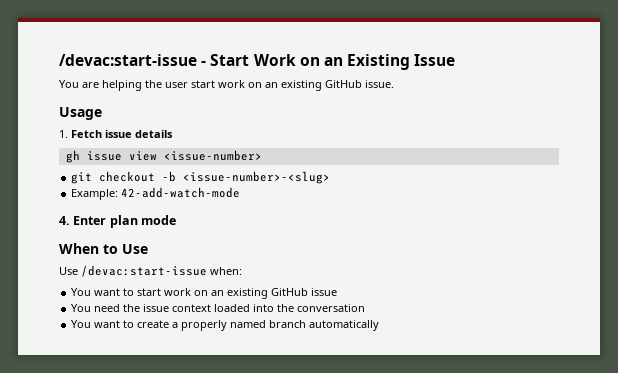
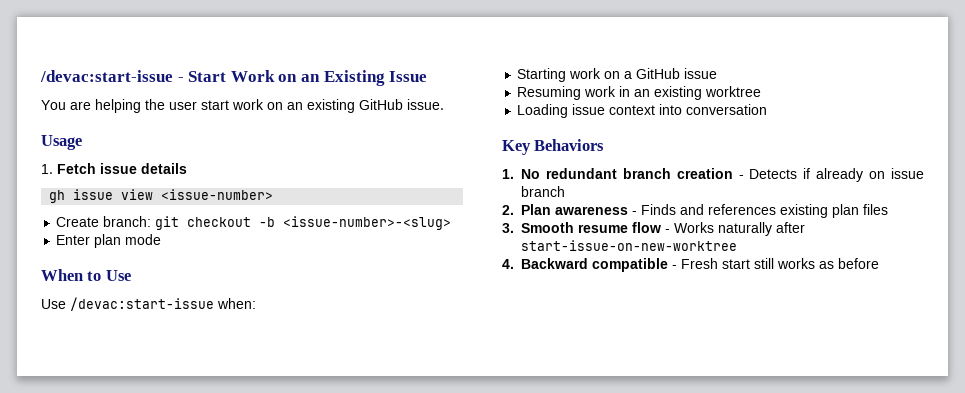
(262, 155) none -> [56,216,152,227] Create branch:
[71,187,241,200] [59,216,70,225] Example: 42-add-watch-mode // 4. -> (452, 223) none
[71,288,338,299] [71,304,366,312] [71,320,380,331] You want to start work on an existing GitHub issue // You need the issue context loaded into the conversation // You want to create a properly named branch automatically -> [517,68,718,82] [517,86,762,100] [517,104,768,118] [502,139,605,155] [502,168,925,182] [521,186,565,197] [502,204,888,218] [502,222,805,236] [521,240,737,251] [502,258,879,272] Starting work on a GitHub issue // Resuming work in an existing worktree // Loading issue context into conversation // Key Behaviors // 1. No redundant branch creation - Detects if already on issue branch // 2. Plan awareness - Finds and references existing plan files // 3. Smooth resume flow - Works naturally after start-issue-on-new-worktree // 4. Backward compatible - Fresh start still works as before

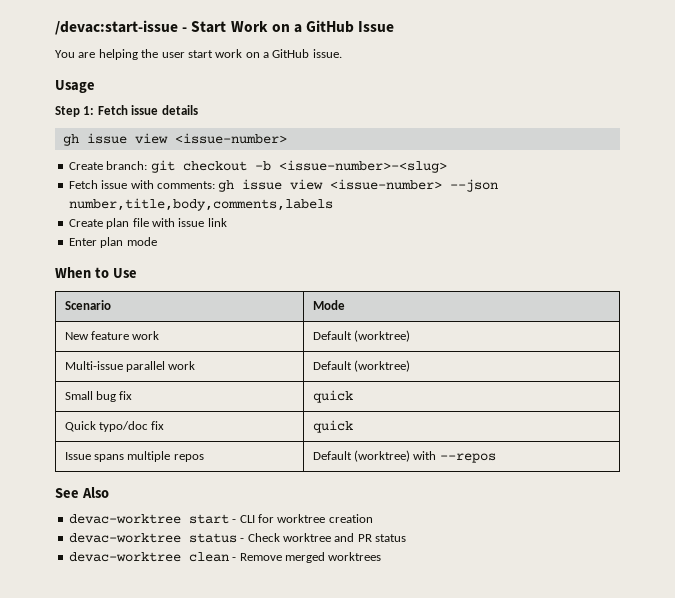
[300,70,385,86] an Existing -> [293,20,355,33] a GitHub
[287,99,355,113] an existing -> [263,52,269,58] a
[41,164,53,174] 1. -> [55,106,95,117] Step 1:
(452, 223) none -> [68,179,499,192] [68,198,333,211] [68,218,227,229] // Fetch issue with comments: gh issue view <issue-number> --json number,title,body,comments,labels // Create plan file with issue link
[41,297,256,311] [517,68,718,82] [517,86,762,100] [517,104,768,118] [502,139,605,155] [502,168,925,182] [521,186,565,197] [502,204,888,218] [502,222,805,236] [521,240,737,251] [502,258,879,272] // Use /devac:start-issue when: // Starting work on a GitHub issue // Resuming work in an existing worktree // Loading issue context into conversation // Key Behaviors // 1. No redundant branch creation - Detects if already on issue branch // 2. Plan awareness - Finds and references existing plan files // 3. Smooth resume flow - Works naturally after start-issue-on-new-worktree // 4. Backward compatible - Fresh start still works as before -> [64,300,111,310] [312,300,345,310] [64,331,160,340] [312,330,410,342] [64,361,196,372] [312,360,410,372] [64,391,133,402] [312,390,353,403] [64,421,165,432] [312,420,353,433] [64,451,204,462] [312,450,496,463] [55,487,109,498] [68,514,373,524] [68,533,406,543] [68,552,382,563] // Scenario | Mode // New feature work | Default (worktree) // Multi-issue parallel work | Default (worktree) // Small bug fix | quick // Quick typo/doc fix | quick // Issue spans multiple repos | Default (worktree) with --repos // See Also // devac-worktree start - CLI for worktree creation // devac-worktree status - Check worktree and PR status // devac-worktree clean - Remove merged worktrees

